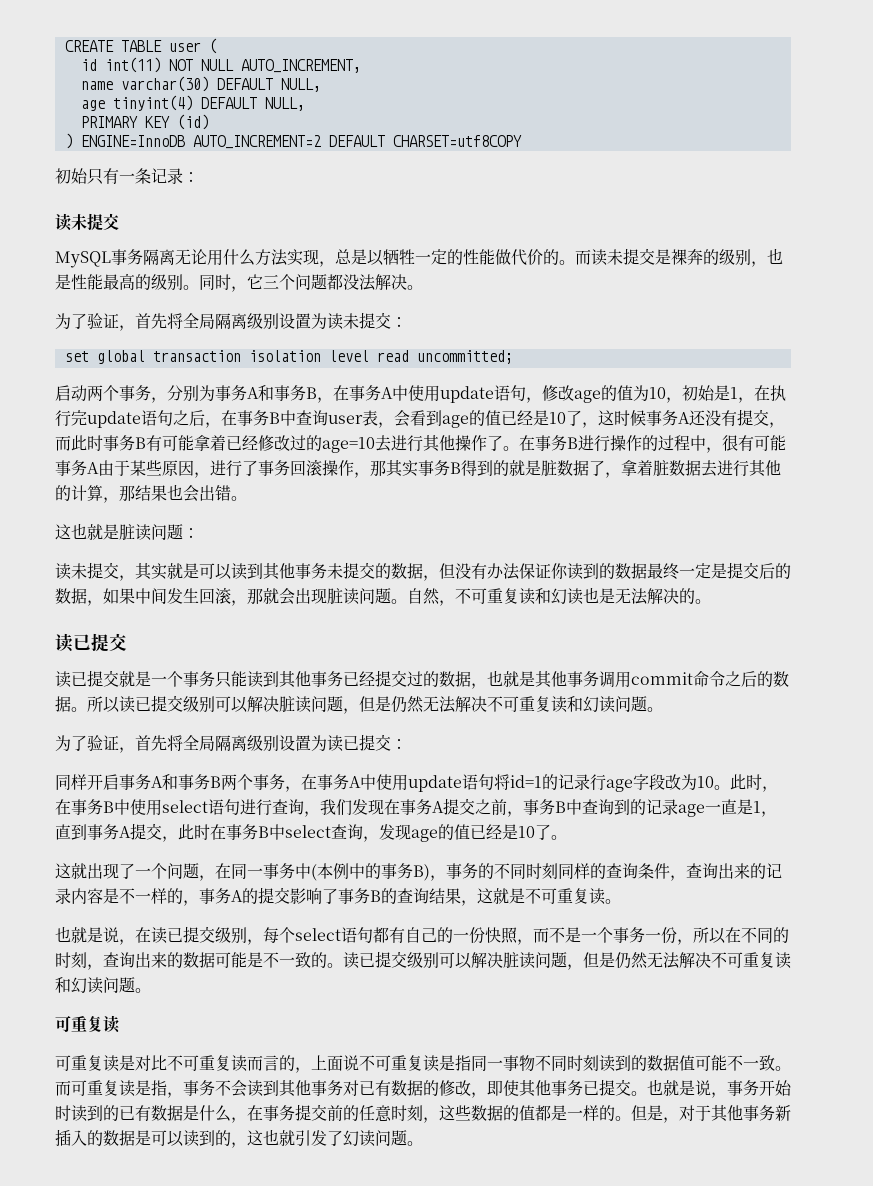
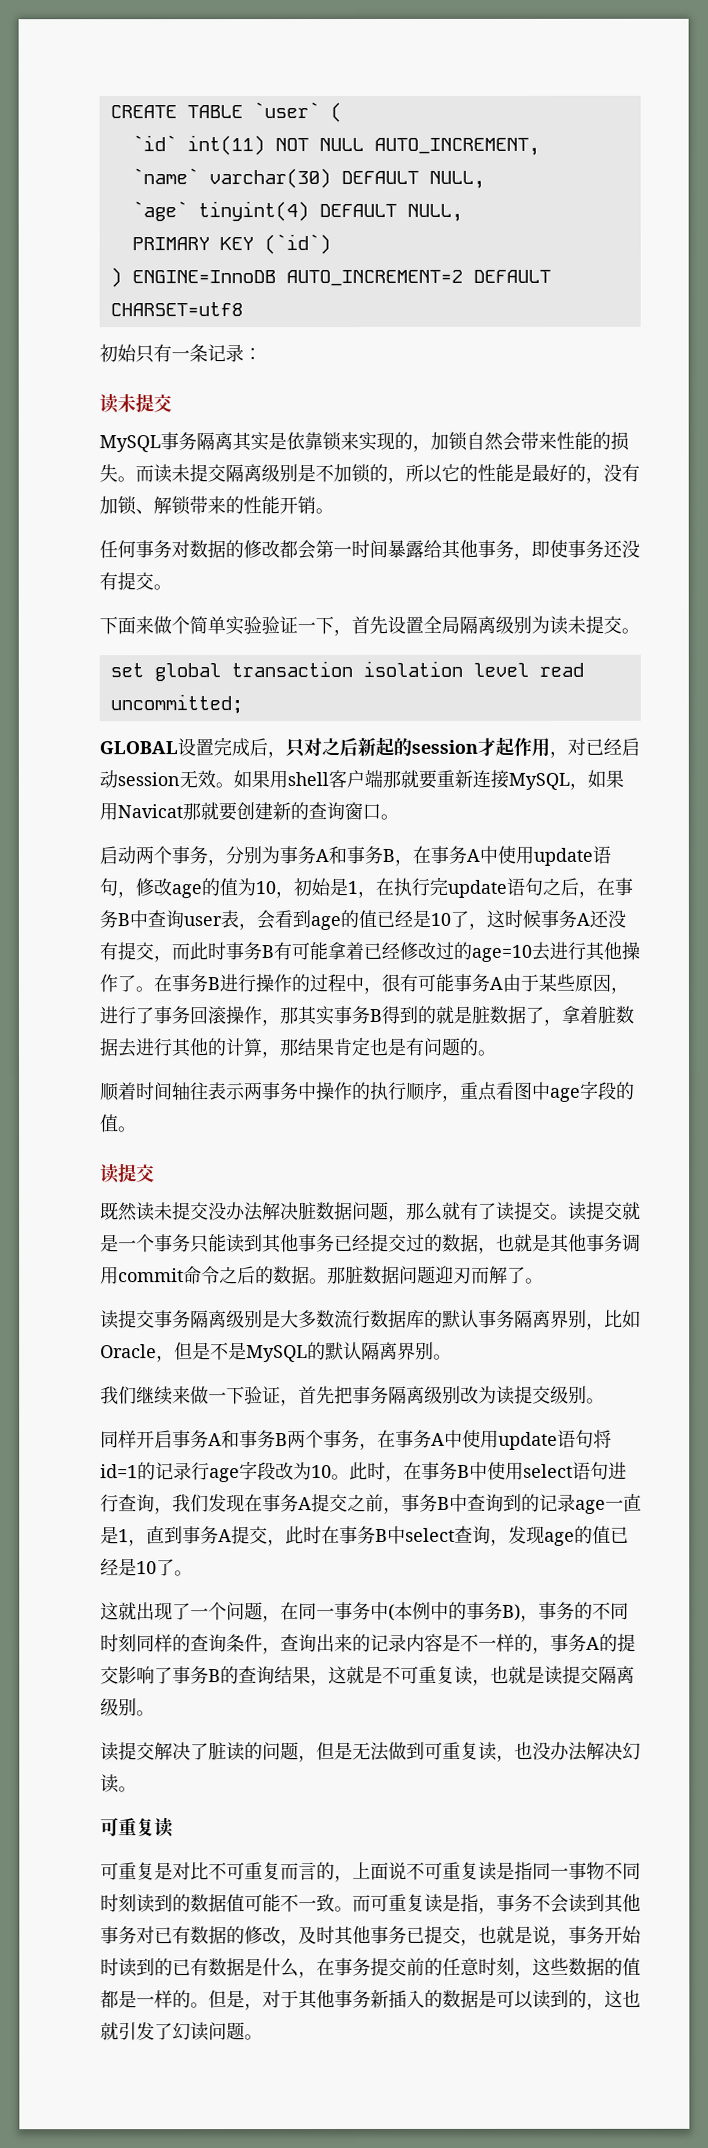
[168,42,201,52] user -> [252,102,320,119] `user`
[80,59,97,71] id -> [131,135,177,152] `id`
[80,81,113,90] name -> [131,168,199,185] `name`
[80,100,105,111] age -> [131,201,188,222] `age`
[176,114,209,130] (id) -> [263,234,331,255] (`id`)
[392,135,522,147] CHARSET=utf8COPY -> [109,302,243,317] CHARSET=utf8
[175,248,783,267] [55,273,423,292] [55,313,311,331] 无论用什么方法实现，总是以牺牲一定的性能做代价的。而读未提交是裸奔的级别，也是性能最高的级别。同时，它三个问题都没法解决。 // 为了验证，首先将全局隔离级别设置 -> [232,431,629,452] [99,463,640,484] [99,496,334,516] [99,539,640,560] [99,572,172,591] [99,615,532,637] 其实是依靠锁来实现的，加锁自然会带来性能的损失。而读未提交隔离级别是不加锁的，所以它的性能是最好的，没有加锁、解锁带来的性能开销。 // 任何事务对数据的修改都会第一时间暴露给其他事务，即使事务还没有提交。 // 下面来做个简单实验验证一下，首先设置全局隔离级别
[391,317,407,327] ： -> [621,627,640,634] 。
(513, 357) none -> [99,736,640,759] [99,769,624,790] [99,801,399,822] // GLOBAL设置完成后，只对之后新起的session才起作用，对已经启动session无效。如果用shell客户端那就要重新连接MySQL，如果用Navicat那就要创建新的查询窗口。
[167,484,247,502] [55,523,199,541] [55,562,791,581] [55,587,711,606] [55,633,127,652] [55,671,87,688] 也会出错。 // 这也就是脏读问题： // 读未提交，其实就是可以读到其他事务未提交的数据，但没有办法保证你读到的数据最终一定是提交后的数据，如果中间发生回滚，那就会出现脏读问题。自然，不可重复读和幻读也是无法解决的。 // 读已提交 // 读已 -> [333,1036,496,1057] [100,1080,635,1102] [100,1114,137,1133] [100,1163,155,1184] [100,1201,587,1222] 肯定也是有问题的。 // 顺着时间轴往表示两事务中操作的执行顺序，重点看图中age字段的值。 // 读提交 // 既然读未提交没办法解决脏数据问题，那么就有了读提交。读
[87,695,663,714] [55,734,407,753] 所以读已提交级别可以解决脏读问题，但是仍然无法解决不可重复读和幻读问题。 // 为了验证，首先将全局隔离级别设置为读已提交： -> [327,1265,544,1285] [100,1309,641,1330] [100,1341,452,1363] [100,1385,605,1407] 那脏数据问题迎刃而解了。 // 读提交事务隔离级别是大多数流行数据库的默认事务隔离界别，比如Oracle，但是不是MySQL的默认隔离界别。 // 我们继续来做一下验证，首先把事务隔离级别改为读提交级别。
[605,899,621,904] [55,926,789,945] [55,951,791,970] [55,977,135,994] 。 // 也就是说，在读已提交级别，每个select语句都有自己的一份快照，而不是一个事务一份，所以在不同的时刻，查询出来的数据可能是不一致的。读已提交级别可以解决脏读问题，但是仍然无法解决不可重复读和幻读问题 -> [472,1665,635,1686] [100,1698,155,1717] [100,1741,641,1763] [100,1774,119,1794] ，也就是读提交隔离级别。 // 读提交解决了脏读的问题，但是无法做到可重复读，也没办法解决幻读
[103,1055,119,1072] 读 -> (155, 1871) none
[231,1055,247,1072] 读 -> (281, 1871) none
[487,1080,519,1096] 即使 -> [298,1926,335,1945] 及时
[631,1091,647,1096] 。 -> [460,1938,479,1946] ，

